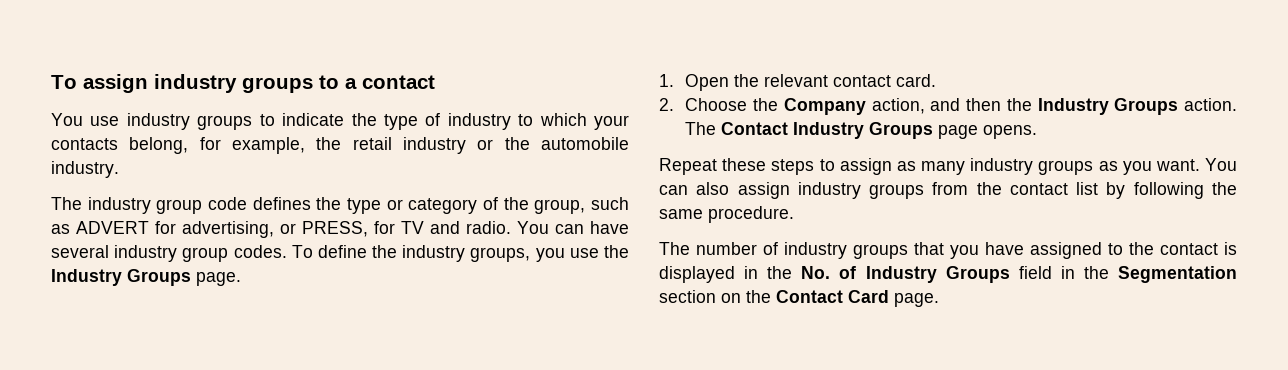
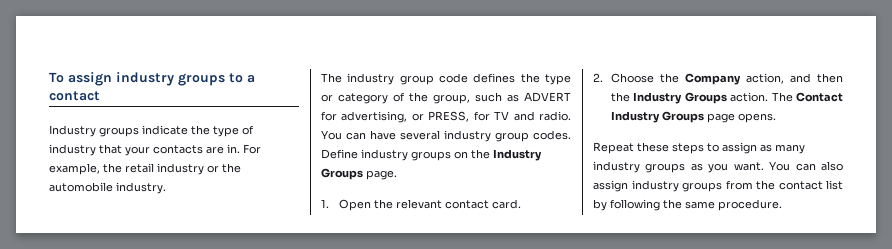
[51,113,275,130] You use industry groups to -> [49,125,139,137] Industry groups
[518,113,629,130] [51,137,221,154] to which your contacts belong, for -> [99,144,261,156] that your contacts are in. For
[291,245,599,262] To define the industry groups, you use -> [321,149,468,161] Define industry groups on
[659,242,1237,259] [659,266,1237,283] [659,290,939,307] // The number of industry groups that you have assigned to the contact is displayed in the No. of Industry Groups field in the Segmentation section on the Contact Card page. -> (782, 205) none

